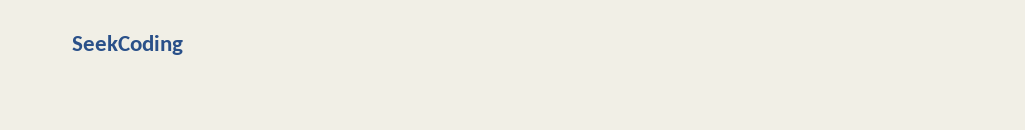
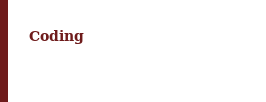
[72,35,183,55] SeekCoding -> [29,30,84,44] Coding

